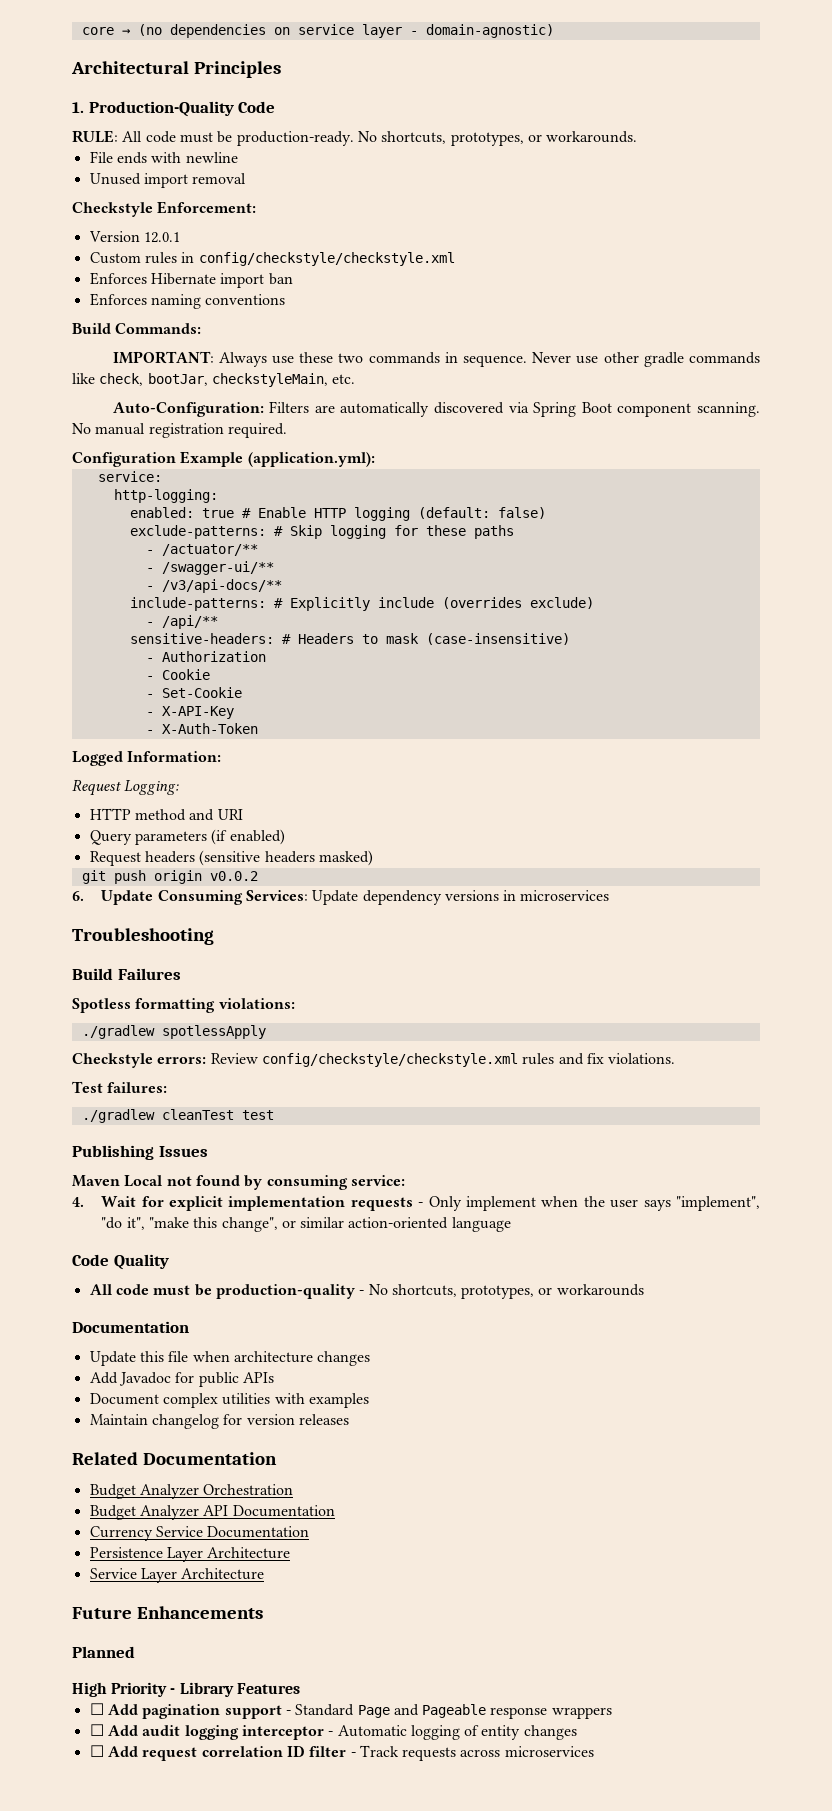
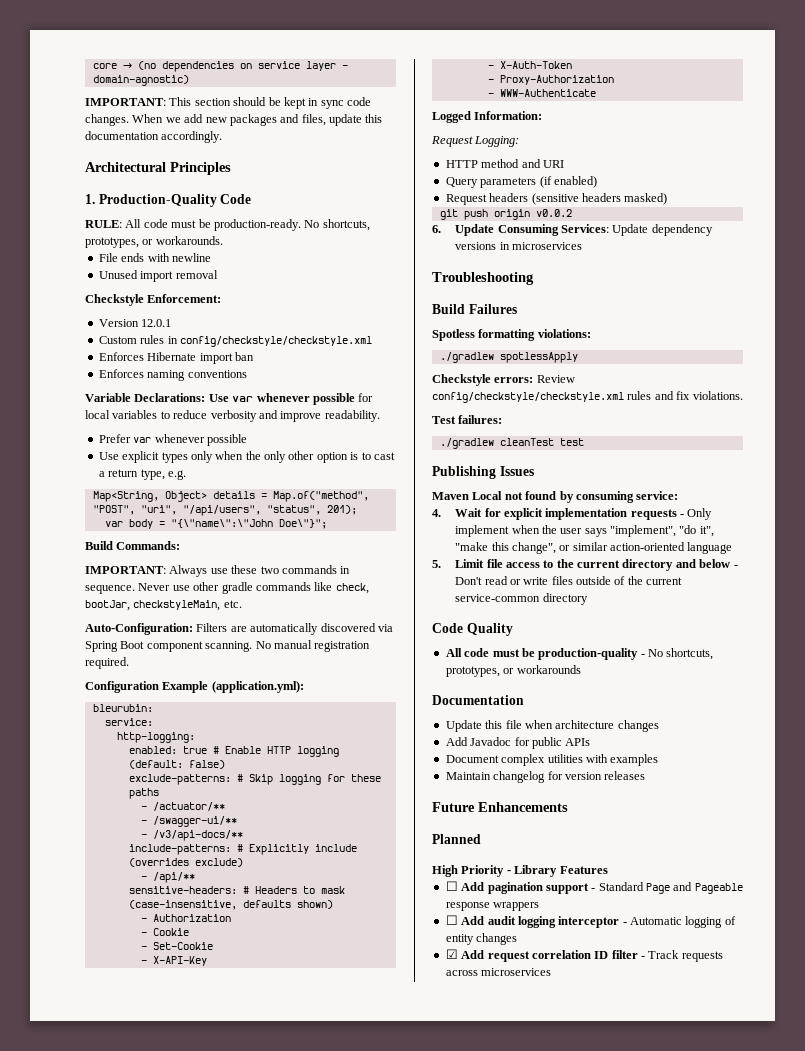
(554, 31) none -> [85,97,371,109] [85,114,383,126] [85,131,223,143] // IMPORTANT: This section should be kept in sync code changes. When we add new packages and files, update this documentation accordingly.
(286, 299) none -> [85,393,374,405] [85,410,380,422] [98,434,247,446] [98,451,395,463] [98,469,186,480] [92,491,369,502] [92,505,357,516] [104,519,327,529] // Variable Declarations: Use var whenever possible for local variables to reduce verbosity and improve readability. // Prefer var whenever possible // Use explicit types only when the only other option is to cast a return type, e.g. // Map<String, Object> details = Map.of("method", "POST", "uri", "/api/users", "status", 201); // var body = "{\"name\":\"John Doe\"}";
(375, 459) none -> [92,704,153,712] // bleurubin:
[425,633,570,645] (case-insensitive) -> [128,900,333,910] (case-insensitive, defaults shown)
(258, 728) none -> [487,75,614,85] [487,89,596,97] // - Proxy-Authorization // - WWW-Authenticate
(511, 1224) none -> [432,559,738,571] [455,576,683,585] [455,593,588,605] // 5. Limit file access to the current directory and below - Don't read or write files outside of the current service-common directory
[72,1452,278,1465] [89,1484,294,1499] [89,1505,335,1520] [89,1526,310,1541] [89,1547,291,1562] [89,1568,265,1583] // Related Documentation // Budget Analyzer Orchestration // Budget Analyzer API Documentation // Currency Service Documentation // Persistence Layer Architecture // Service Layer Architecture -> (646, 775) none
[89,1745,104,1757] ☐ -> [445,949,458,959] ☑

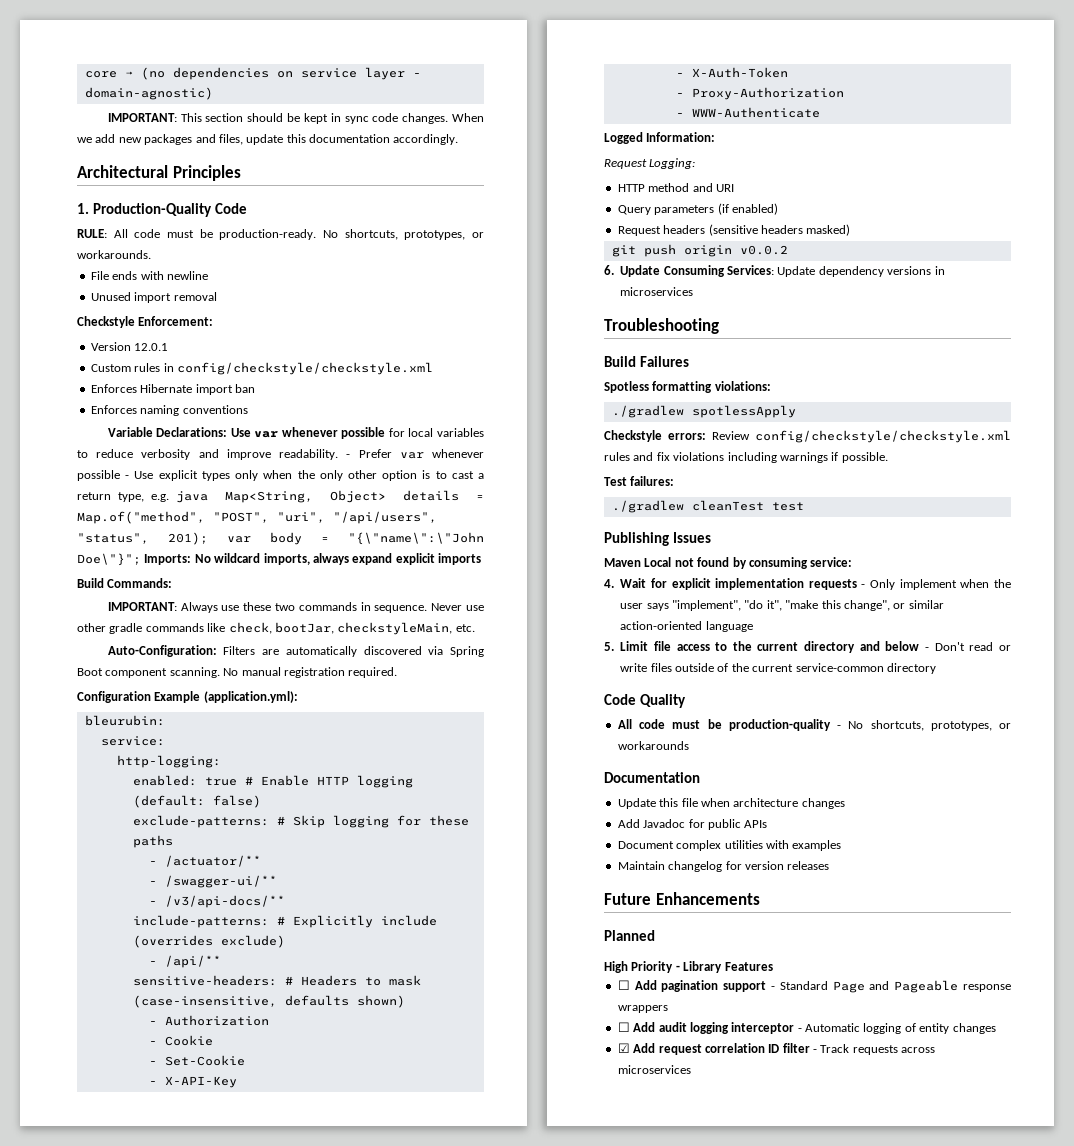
(380, 416) // -> [346,454,351,458] -
(247, 440) // -> [125,475,130,479] -
(186, 475) // -> [176,491,209,503] java
(357, 510) // -> (208, 538) none
(327, 524) none -> [144,553,481,565] Imports: No wildcard imports, always expand explicit imports
[692,391,743,400] violations. -> [673,452,888,463] violations including warnings if possible.

